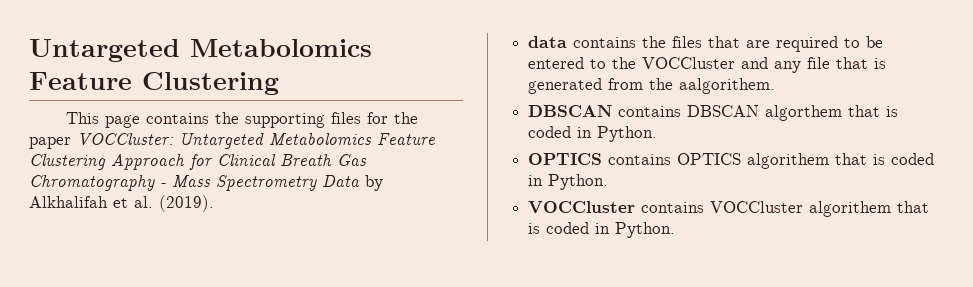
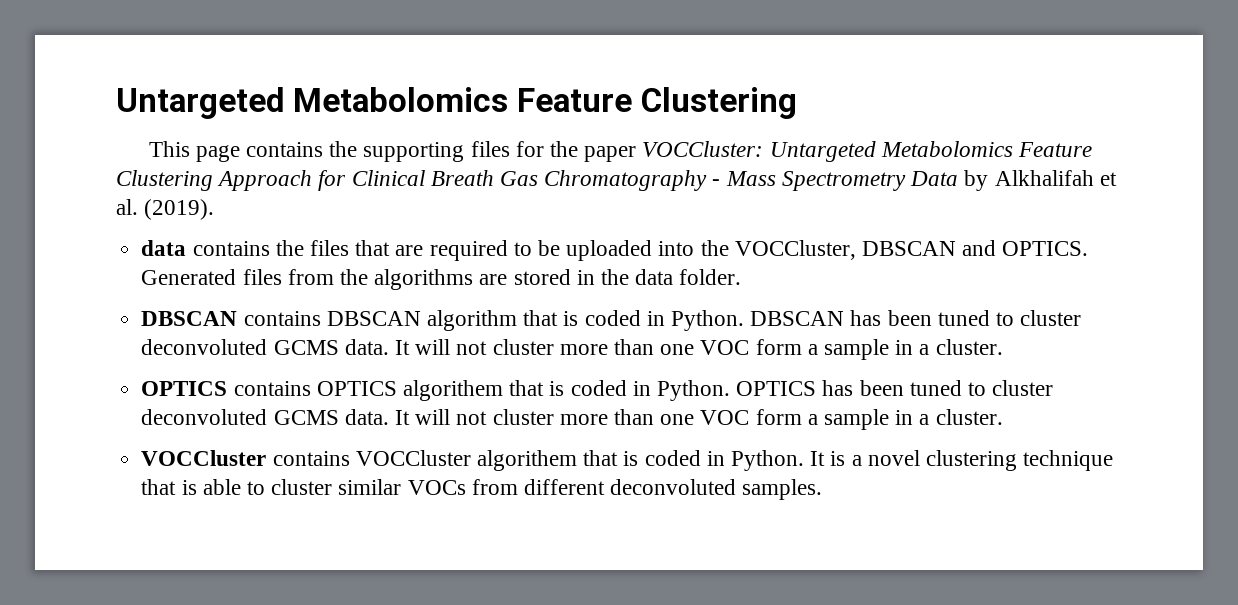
[528,57,887,73] [528,78,776,94] entered to the VOCCluster and any file that is generated from the aalgorithem. -> [566,240,1089,261] [141,269,742,290] uploaded into the VOCCluster, DBSCAN and OPTICS. Generated files from the algorithms are stored in the data folder.
[765,105,899,121] [528,126,658,142] algorthem that is coded in Python. -> [426,310,1082,331] [141,339,1003,360] algorithm that is coded in Python. DBSCAN has been tuned to cluster deconvoluted GCMS data. It will not cluster more than one VOC form a sample in a cluster.
(609, 182) none -> [736,380,1054,396] [141,409,1003,430] OPTICS has been tuned to cluster deconvoluted GCMS data. It will not cluster more than one VOC form a sample in a cluster.
(676, 230) none -> [810,450,1114,471] [141,479,823,500] It is a novel clustering technique that is able to cluster similar VOCs from different deconvoluted samples.

